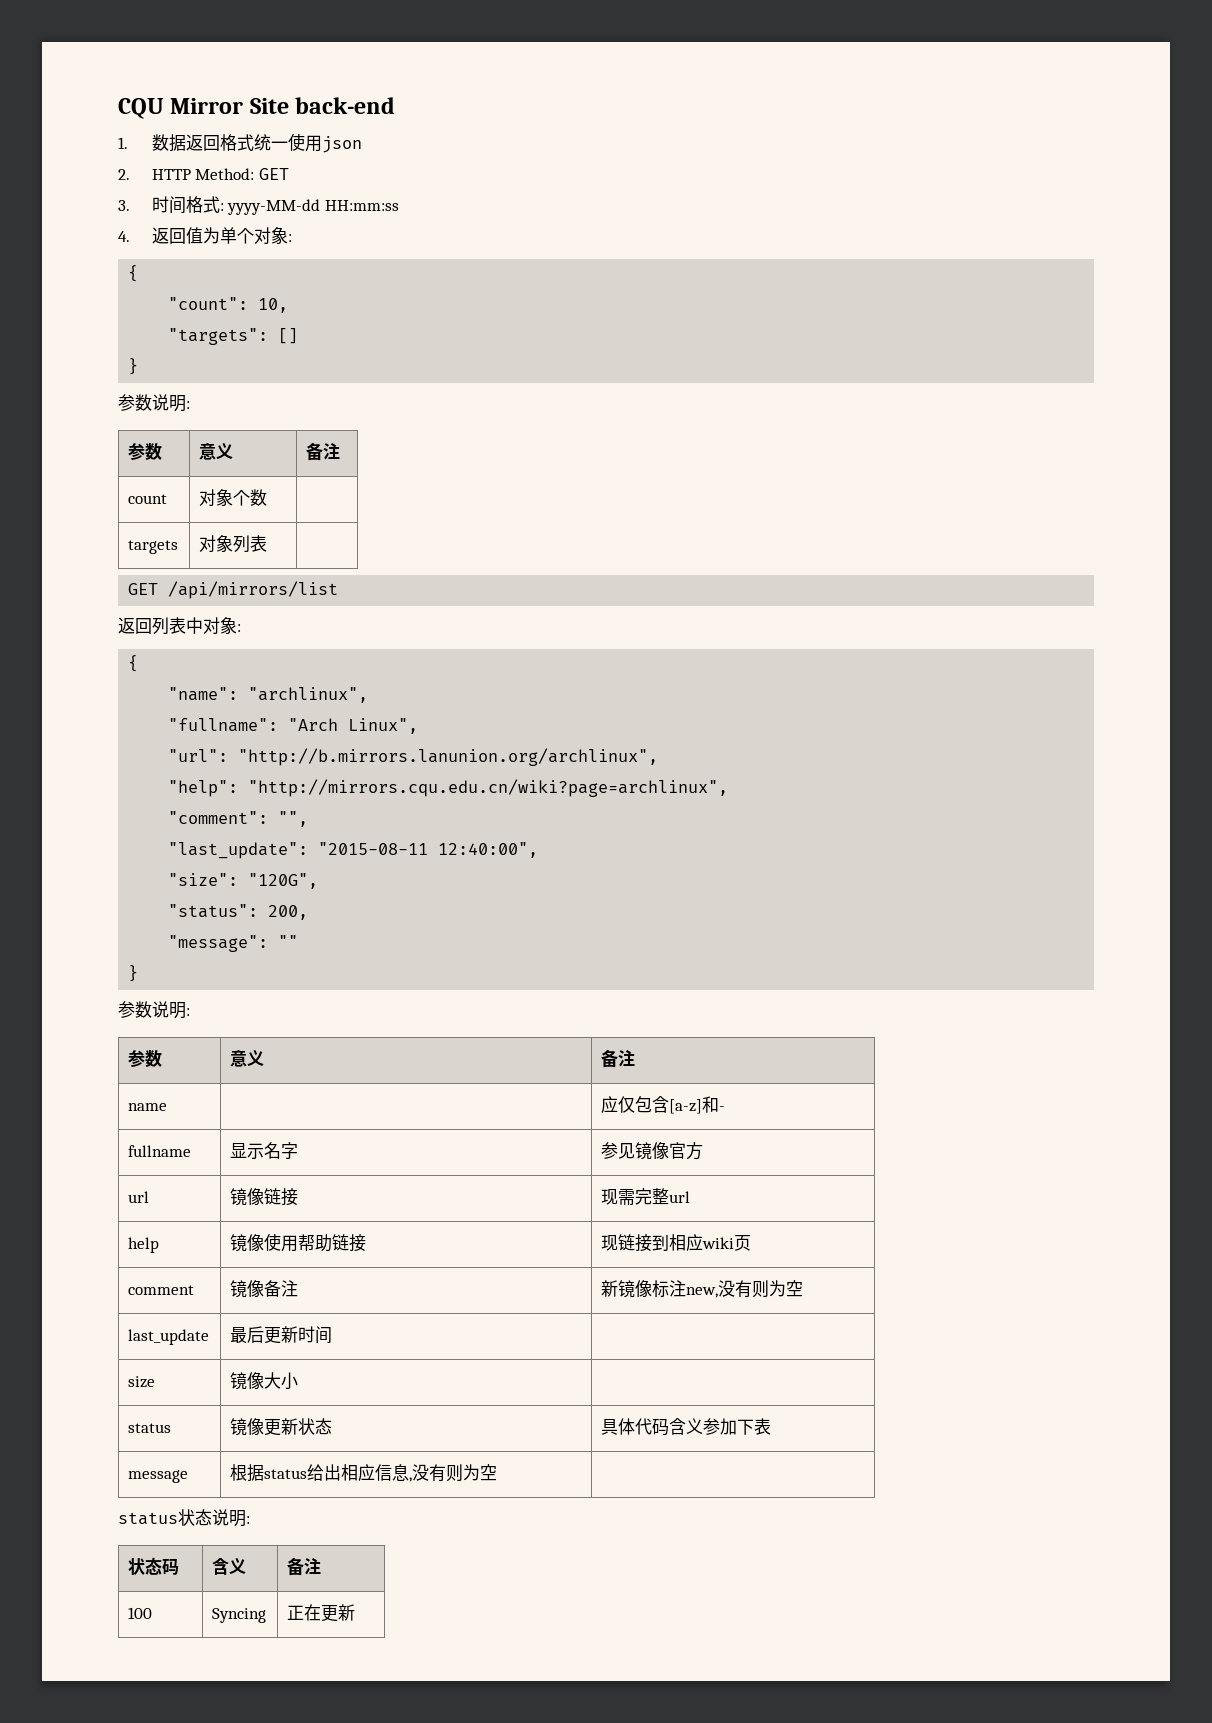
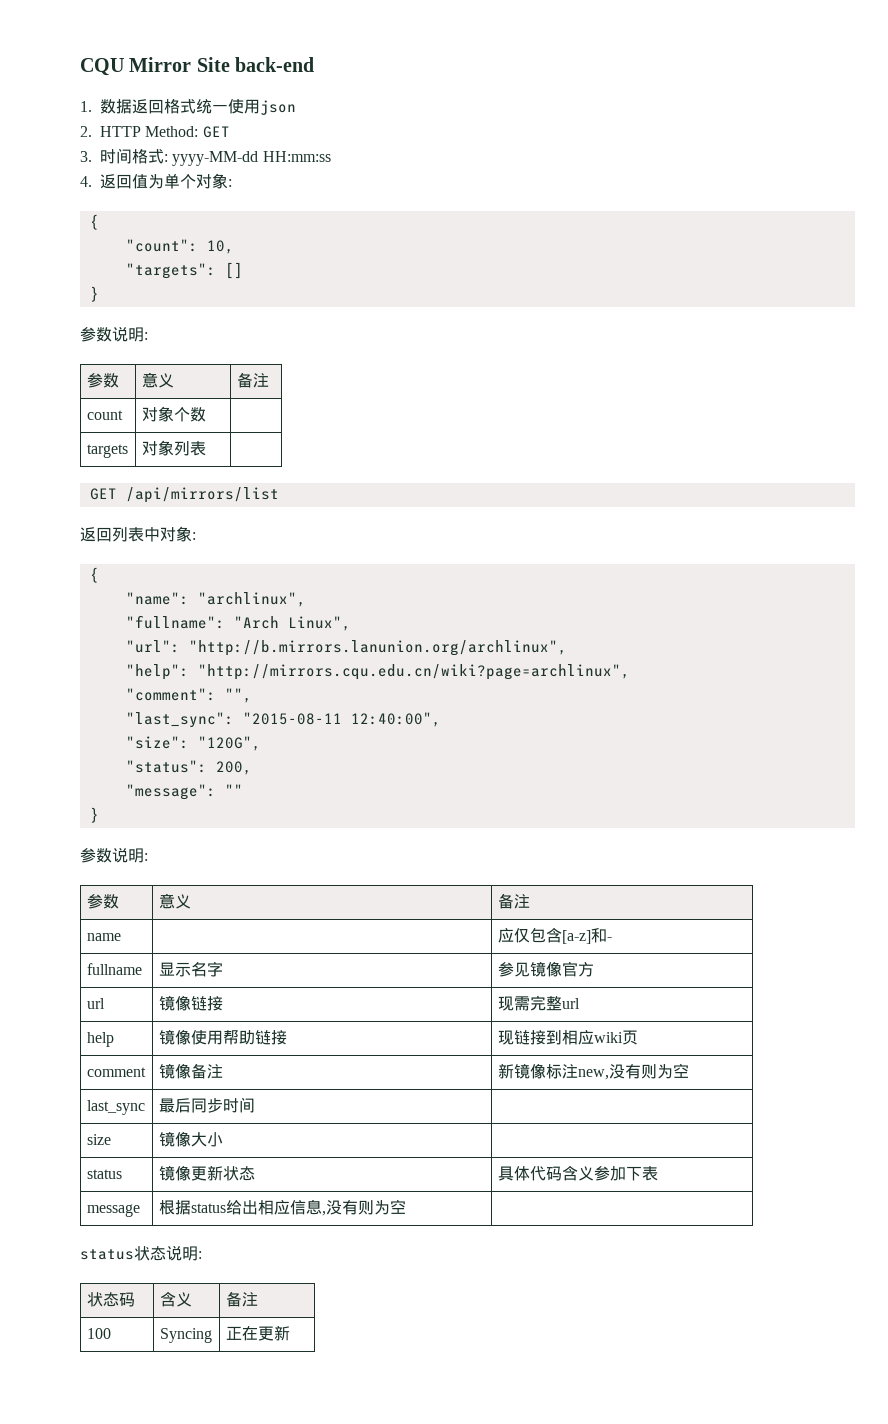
[168,842,309,859] "last_update": -> [125,712,234,728] "last_sync":
[128,1329,210,1345] last_update -> [86,1100,145,1115] last_sync
[264,1326,299,1344] 更新 -> [190,1098,223,1113] 同步

